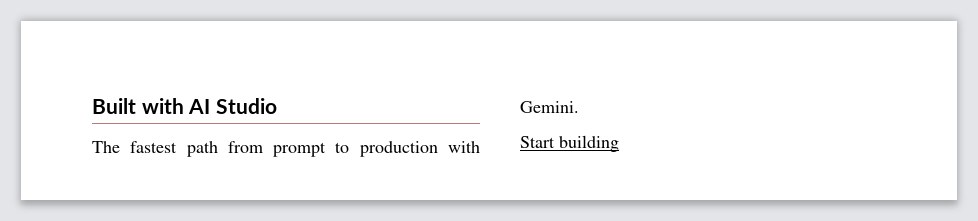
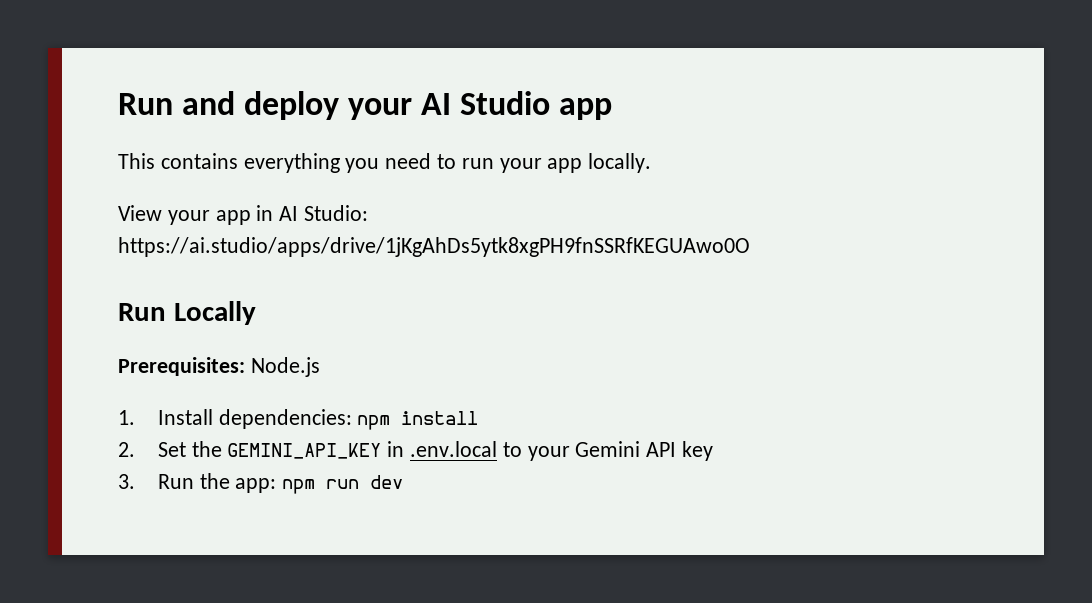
[92,98,278,114] [92,141,480,157] [520,101,579,113] [520,135,619,152] Built with AI Studio // The fastest path from prompt to production with Gemini. // Start building -> [118,91,613,120] [118,153,652,173] [118,205,369,225] [118,237,750,257] [118,301,256,325] [118,357,320,377] [118,409,479,430] [118,441,713,461] [118,473,404,494] Run and deploy your AI Studio app // This contains everything you need to run your app locally. // View your app in AI Studio: https://ai.studio/apps/drive/1jKgAhDs5ytk8xgPH9fnSSRfKEGUAwo0O // Run Locally // Prerequisites: Node.js // 1. Install dependencies: npm install // 2. Set the GEMINI_API_KEY in .env.local to your Gemini API key // 3. Run the app: npm run dev

